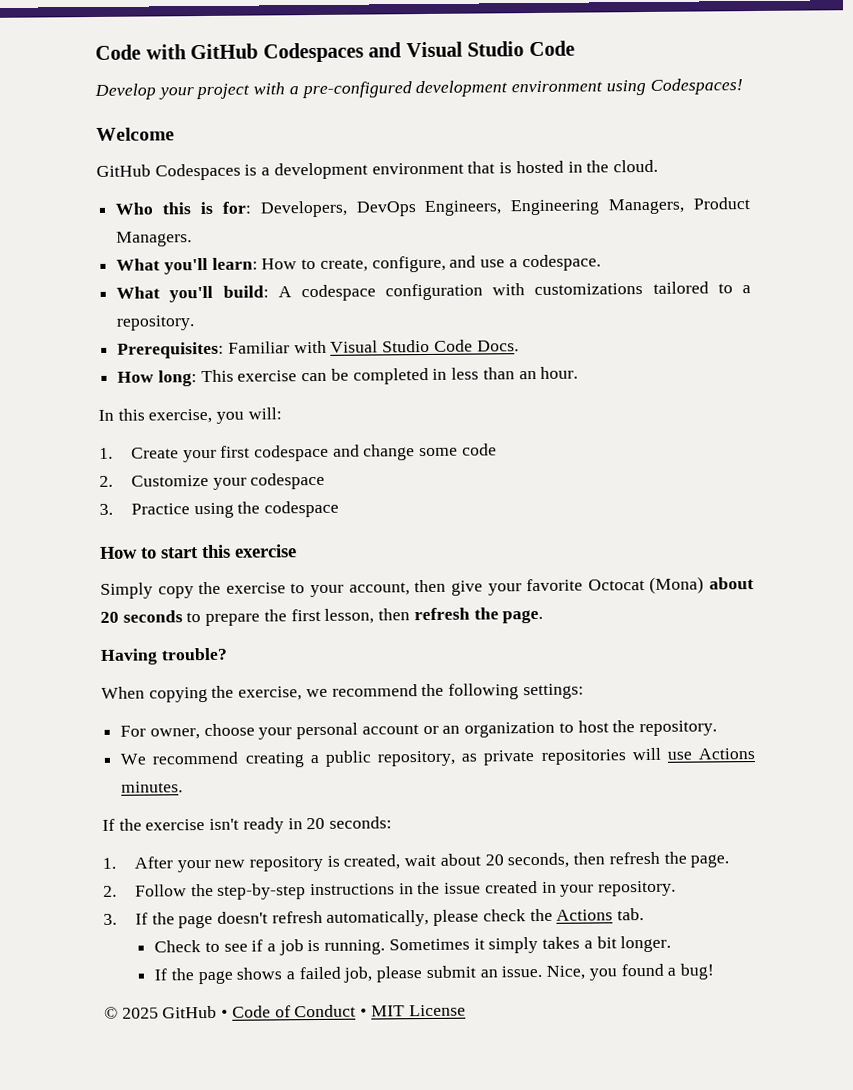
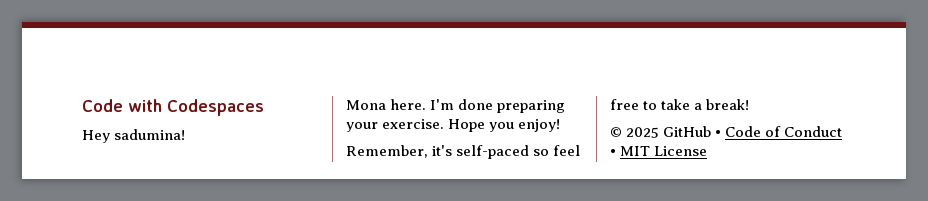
[190,40,575,63] [94,78,743,100] [96,127,175,141] [96,159,658,181] [115,197,750,218] [116,231,193,247] [116,254,601,275] [116,281,751,303] [116,315,196,331] [117,339,519,359] [117,366,579,387] [98,407,282,424] [99,443,497,463] [99,472,326,490] [99,500,340,519] [100,544,297,559] [100,576,755,599] [100,607,544,627] [100,647,228,665] [101,683,584,703] [120,720,717,740] [120,747,755,768] [121,781,184,793] [102,816,393,834] [102,851,730,873] [103,880,677,900] [103,908,645,929] [154,935,672,956] [154,963,714,985] GitHub Codespaces and Visual Studio Code // Develop your project with a pre-configured development environment using Codespaces! // Welcome // GitHub Codespaces is a development environment that is hosted in the cloud. // Who this is for: Developers, DevOps Engineers, Engineering Managers, Product Managers. // What you'll learn: How to create, configure, and use a codespace. // What you'll build: A codespace configuration with customizations tailored to a repository. // Prerequisites: Familiar with Visual Studio Code Docs. // How long: This exercise can be completed in less than an hour. // In this exercise, you will: // 1. Create your first codespace and change some code // 2. Customize your codespace // 3. Practice using the codespace // How to start this exercise // Simply copy the exercise to your account, then give your favorite Octocat (Mona) about 20 seconds to prepare the first lesson, then refresh the page. // Having trouble? // When copying the exercise, we recommend the following settings: // For owner, choose your personal account or an organization to host the repository. // We recommend creating a public repository, as private repositories will use Actions minutes. // If the exercise isn't ready in 20 seconds: // 1. After your new repository is created, wait about 20 seconds, then refresh the page. // 2. Follow the step-by-step instructions in the issue created in your repository. // 3. If the page doesn't refresh automatically, please check the Actions tab. // Check to see if a job is running. Sometimes it simply takes a bit longer. // If the page shows a failed job, please submit an issue. Nice, you found a bug! -> [167,99,264,116] [82,129,186,143] [346,99,566,113] [346,119,561,132] [346,145,581,159] [610,99,750,110] Codespaces // Hey sadumina! // Mona here. I'm done preparing your exercise. Hope you enjoy! // Remember, it's self-paced so feel free to take a break!

